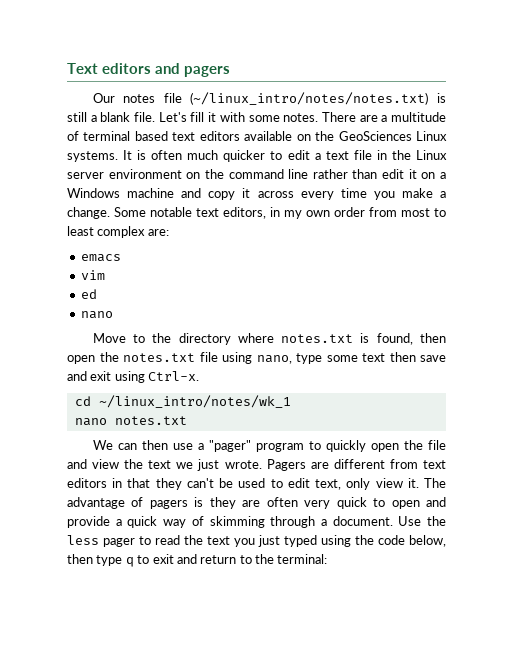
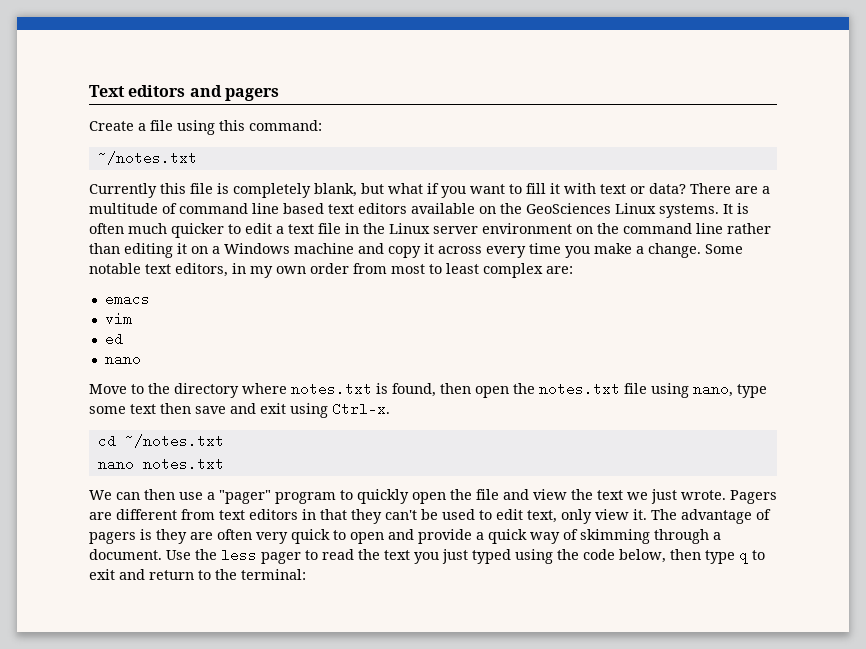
[92,92,446,105] [67,112,319,122] Our notes file (~/linux_intro/notes/notes.txt) is still a blank file. Let's fill it with some notes. -> [89,120,322,135] [97,151,197,165] [89,183,686,198] Create a file using this command: // ~/notes.txt // Currently this file is completely blank, but what if you want to fill it with text or data?
[83,131,131,141] terminal -> [179,203,279,214] command line
[382,169,405,179] edit -> [124,243,173,258] editing
[98,395,291,408] ~/linux_intro/notes/wk_1 -> [124,434,224,448] ~/notes.txt

